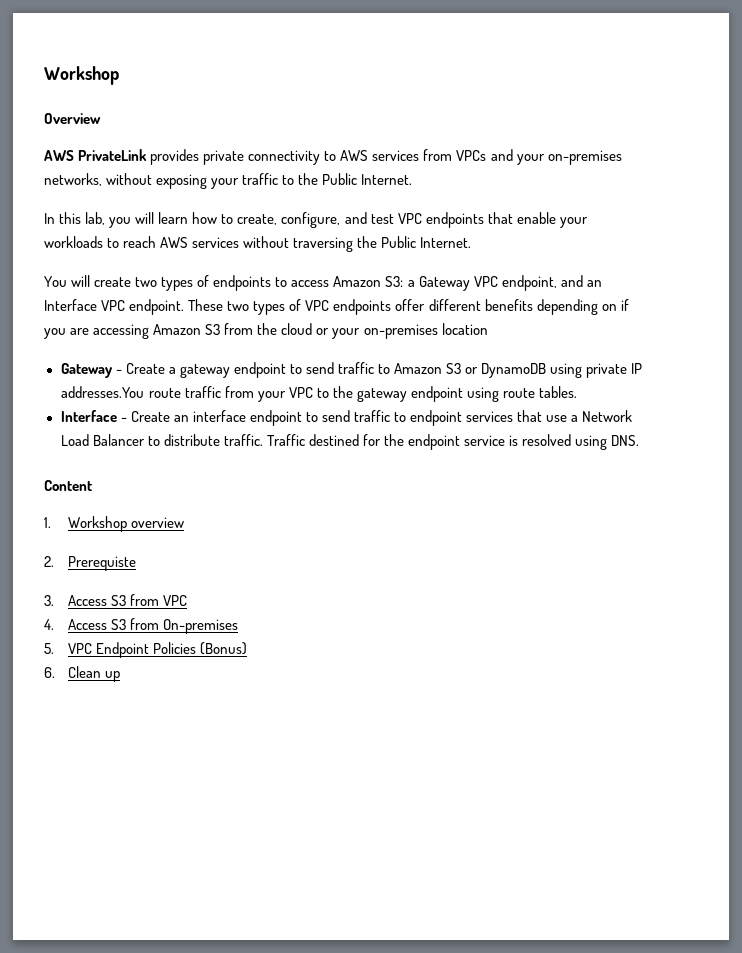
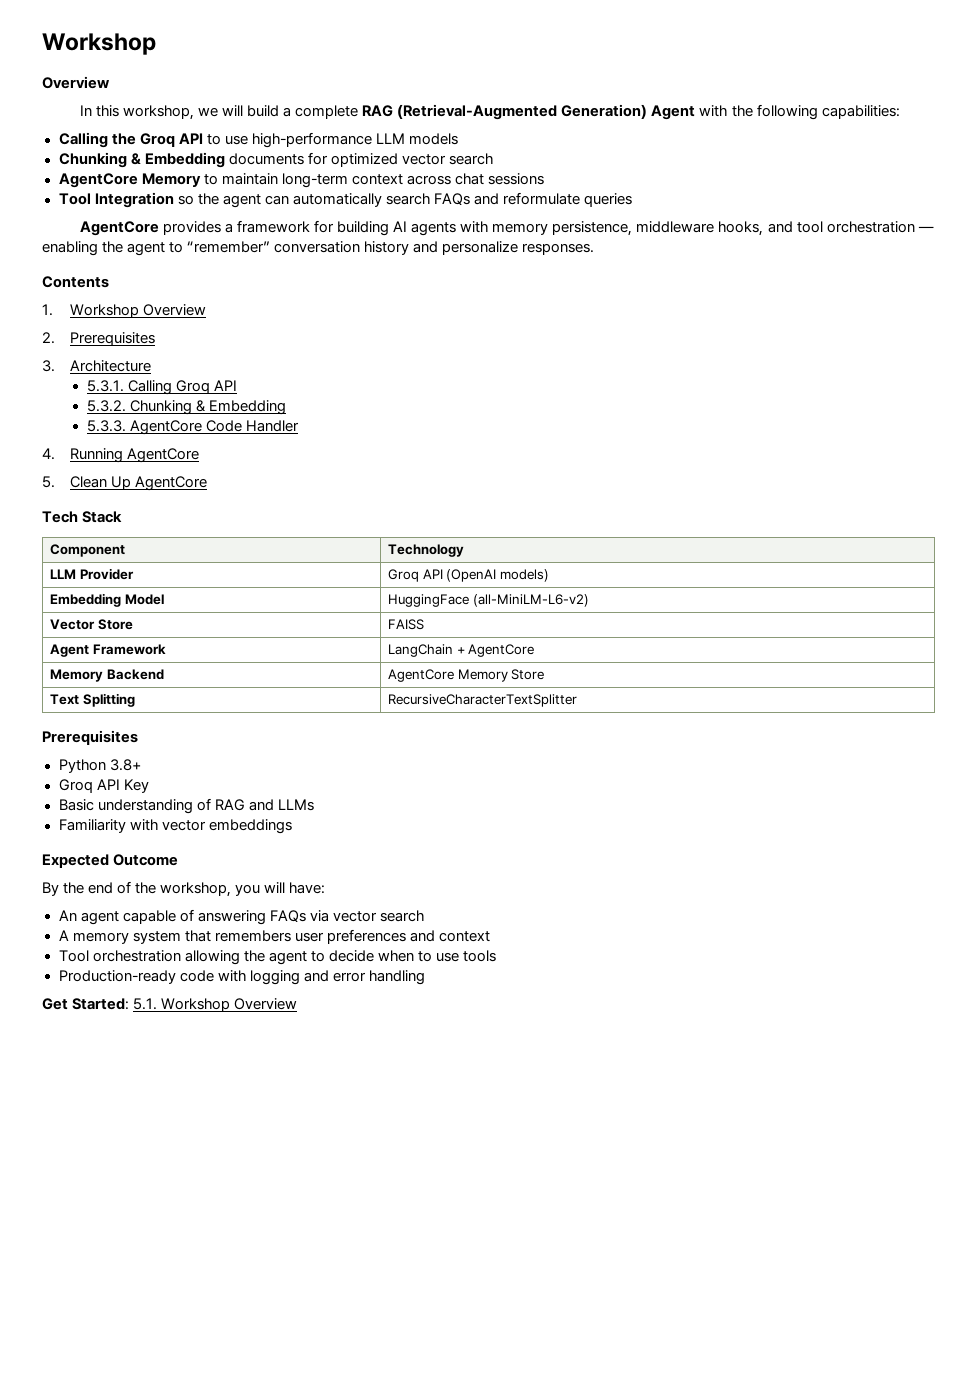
[44,149,622,165] [44,173,413,189] [44,212,588,228] [44,236,472,252] [44,275,602,291] [44,299,629,315] [44,323,488,339] [60,362,643,378] [60,386,578,402] [60,410,633,426] [60,434,640,450] [44,480,92,491] AWS PrivateLink provides private connectivity to AWS services from VPCs and your on-premises networks, without exposing your traffic to the Public Internet. // In this lab, you will learn how to create, configure, and test VPC endpoints that enable your workloads to reach AWS services without traversing the Public Internet. // You will create two types of endpoints to access Amazon S3: a Gateway VPC endpoint, and an Interface VPC endpoint. These two types of VPC endpoints offer different benefits depending on if you are accessing Amazon S3 from the cloud or your on-premises location // Gateway - Create a gateway endpoint to send traffic to Amazon S3 or DynamoDB using private IP addresses.You route traffic from your VPC to the gateway endpoint using route tables. // Interface - Create an interface endpoint to send traffic to endpoint services that use a Network Load Balancer to distribute traffic. Traffic destined for the endpoint service is resolved using DNS. // Content -> [79,104,900,120] [58,132,458,148] [58,152,493,168] [58,173,544,188] [58,192,633,208] [79,220,934,236] [42,241,595,256] [42,276,109,288] In this workshop, we will build a complete RAG (Retrieval-Augmented Generation) Agent with the following capabilities: // Calling the Groq API to use high-performance LLM models // Chunking & Embedding documents for optimized vector search // AgentCore Memory to maintain long-term context across chat sessions // Tool Integration so the agent can automatically search FAQs and reformulate queries // AgentCore provides a framework for building AI agents with memory persistence, middleware hooks, and tool orchestration — enabling the agent to “remember” conversation history and personalize responses. // Contents
[130,517,184,528] overview -> [143,304,207,316] Overview
[67,556,136,571] Prerequiste -> [70,332,156,346] Prerequisites
[67,594,187,606] [44,618,238,634] [44,642,247,658] [44,666,120,682] Access S3 from VPC // 4. Access S3 from On-premises // 5. VPC Endpoint Policies (Bonus) // 6. Clean up -> [70,360,152,372] [86,380,238,395] [86,400,287,415] [86,420,300,435] [42,448,200,463] [42,476,208,491] [42,511,123,523] [50,544,126,557] [388,544,465,557] [50,568,134,580] [388,569,549,582] [50,593,164,607] [388,594,589,607] [50,619,133,630] [388,619,425,630] [50,644,166,657] [388,644,535,657] [50,669,164,682] [388,669,545,682] [50,693,135,707] [388,694,578,707] [42,730,138,745] [58,759,141,773] [58,779,149,793] [58,798,314,814] [58,819,292,834] [42,854,179,868] [42,881,326,897] [58,909,424,925] [58,929,490,944] [58,950,497,965] [58,970,425,985] [42,998,298,1012] Architecture // 5.3.1. Calling Groq API // 5.3.2. Chunking & Embedding // 5.3.3. AgentCore Code Handler // 4. Running AgentCore // 5. Clean Up AgentCore // Tech Stack // Component | Technology // LLM Provider | Groq API (OpenAI models) // Embedding Model | HuggingFace (all-MiniLM-L6-v2) // Vector Store | FAISS // Agent Framework | LangChain + AgentCore // Memory Backend | AgentCore Memory Store // Text Splitting | RecursiveCharacterTextSplitter // Prerequisites // Python 3.8+ // Groq API Key // Basic understanding of RAG and LLMs // Familiarity with vector embeddings // Expected Outcome // By the end of the workshop, you will have: // An agent capable of answering FAQs via vector search // A memory system that remembers user preferences and context // Tool orchestration allowing the agent to decide when to use tools // Production-ready code with logging and error handling // Get Started: 5.1. Workshop Overview

